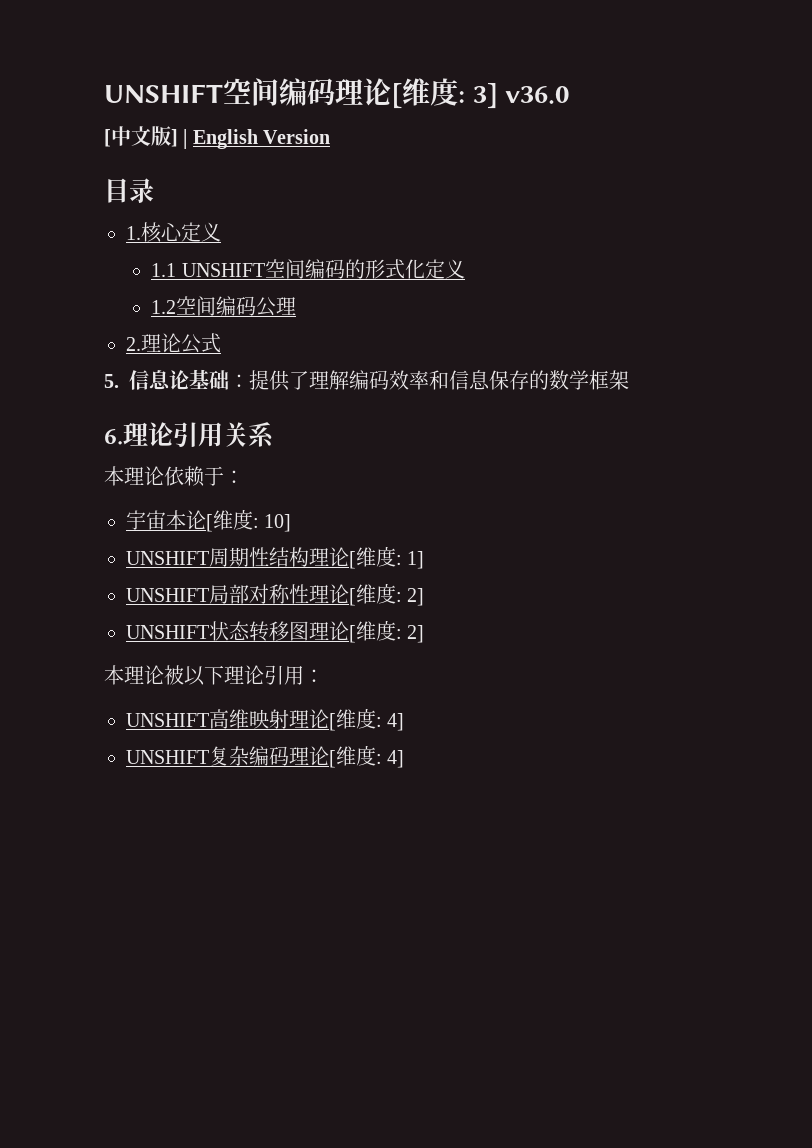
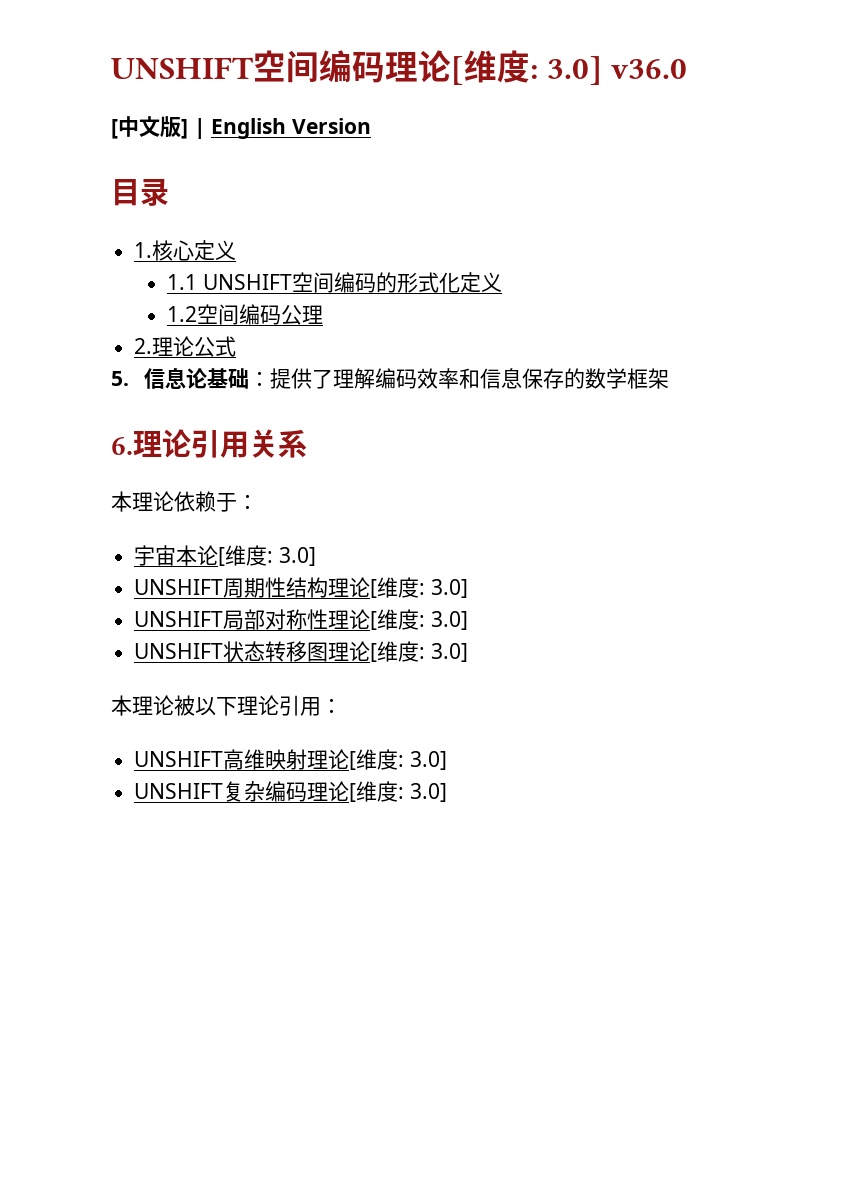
[472,83,498,109] 3] -> [546,56,602,85] 3.0]
[264,514,292,532] 10] -> [278,547,316,566] 3.0]
[407,551,425,569] 1] -> [430,579,468,598] 3.0]
[407,588,425,606] 2] -> [430,611,468,630] 3.0]
[407,625,425,643] 2] -> [430,643,468,662] 3.0]
[387,713,405,731] 4] -> [409,751,447,770] 3.0]
[387,750,405,768] 4] -> [409,783,447,802] 3.0]

